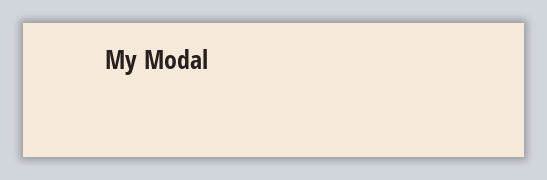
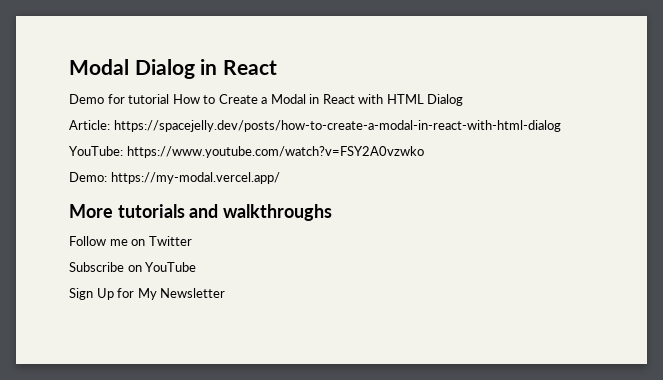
[105,49,208,75] My Modal -> [69,59,277,79] [69,94,464,106] [69,120,561,132] [69,146,424,158] [69,172,280,184] [69,204,333,221] [69,236,192,246] [69,262,197,272] [69,288,226,300] Modal Dialog in React // Demo for tutorial How to Create a Modal in React with HTML Dialog // Article: https://spacejelly.dev/posts/how-to-create-a-modal-in-react-with-html-dialog // YouTube: https://www.youtube.com/watch?v=FSY2A0vzwko // Demo: https://my-modal.vercel.app/ // More tutorials and walkthroughs // Follow me on Twitter // Subscribe on YouTube // Sign Up for My Newsletter

